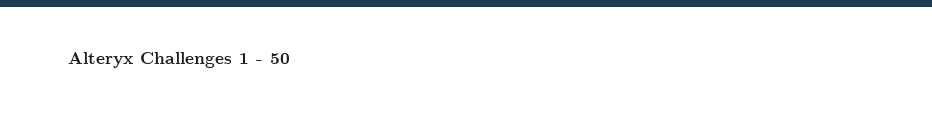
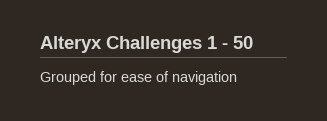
(290, 58) none -> [40,71,237,85] // Grouped for ease of navigation

